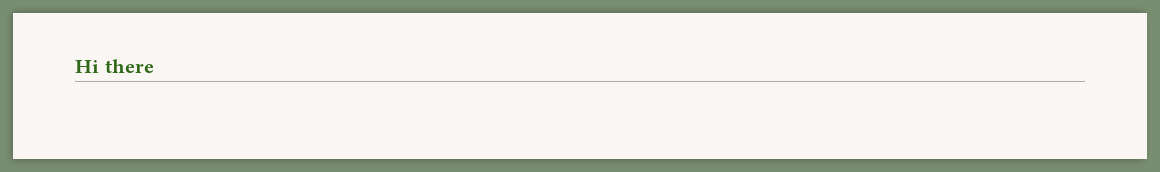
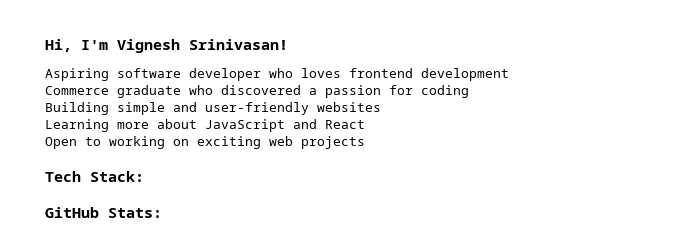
[75,59,154,73] Hi there -> [45,39,288,53] [45,68,509,81] [45,85,469,98] [45,102,381,115] [45,119,365,132] [45,136,365,149] [45,171,144,182] [45,207,162,218] Hi, I'm Vignesh Srinivasan! // Aspiring software developer who loves frontend development // Commerce graduate who discovered a passion for coding // Building simple and user-friendly websites // Learning more about JavaScript and React // Open to working on exciting web projects // Tech Stack: // GitHub Stats:

